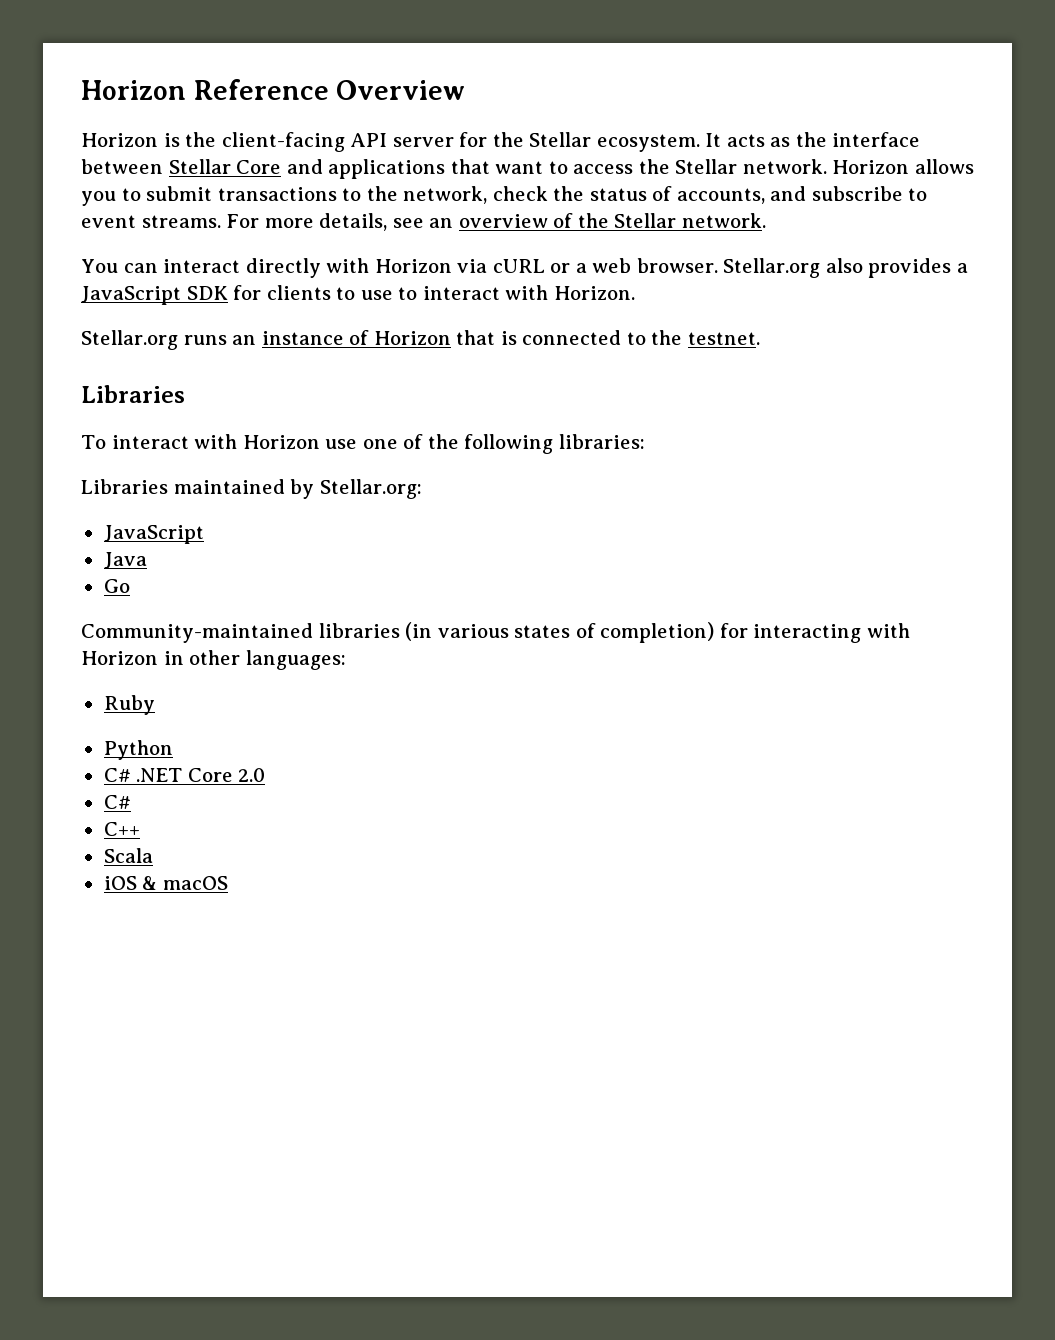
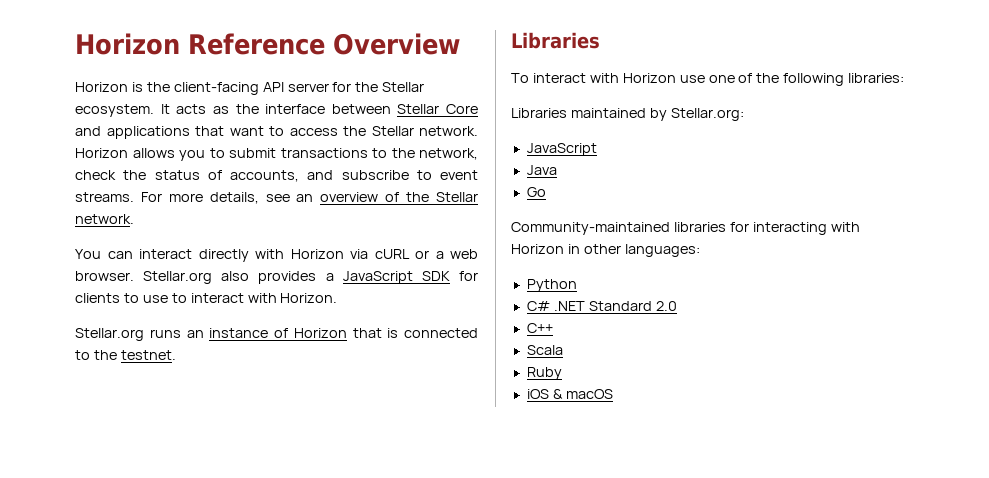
[405,622,715,643] (in various states of completion) -> (726, 227) none
[103,695,155,715] // Ruby -> (700, 250) none
[187,768,233,782] Core -> [588,301,652,311] Standard
[103,795,131,809] // C# -> (677, 306) none
(153, 855) none -> [526,367,562,380] // Ruby

